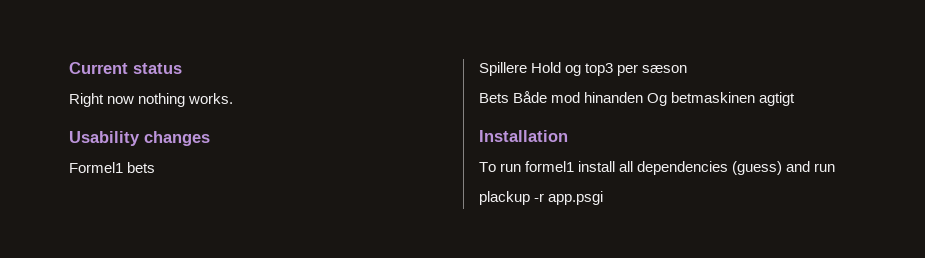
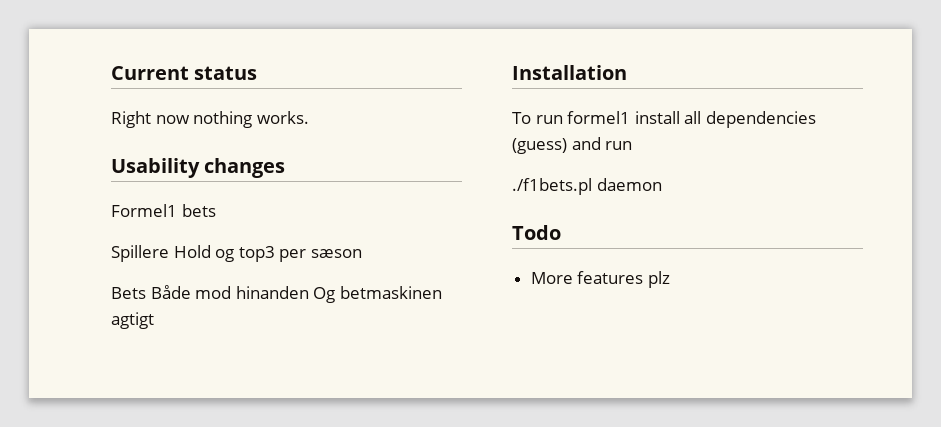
[479,191,604,205] plackup -r app.psgi -> [512,178,662,195] [512,225,561,240] [530,271,670,288] ./f1bets.pl daemon // Todo // More features plz

